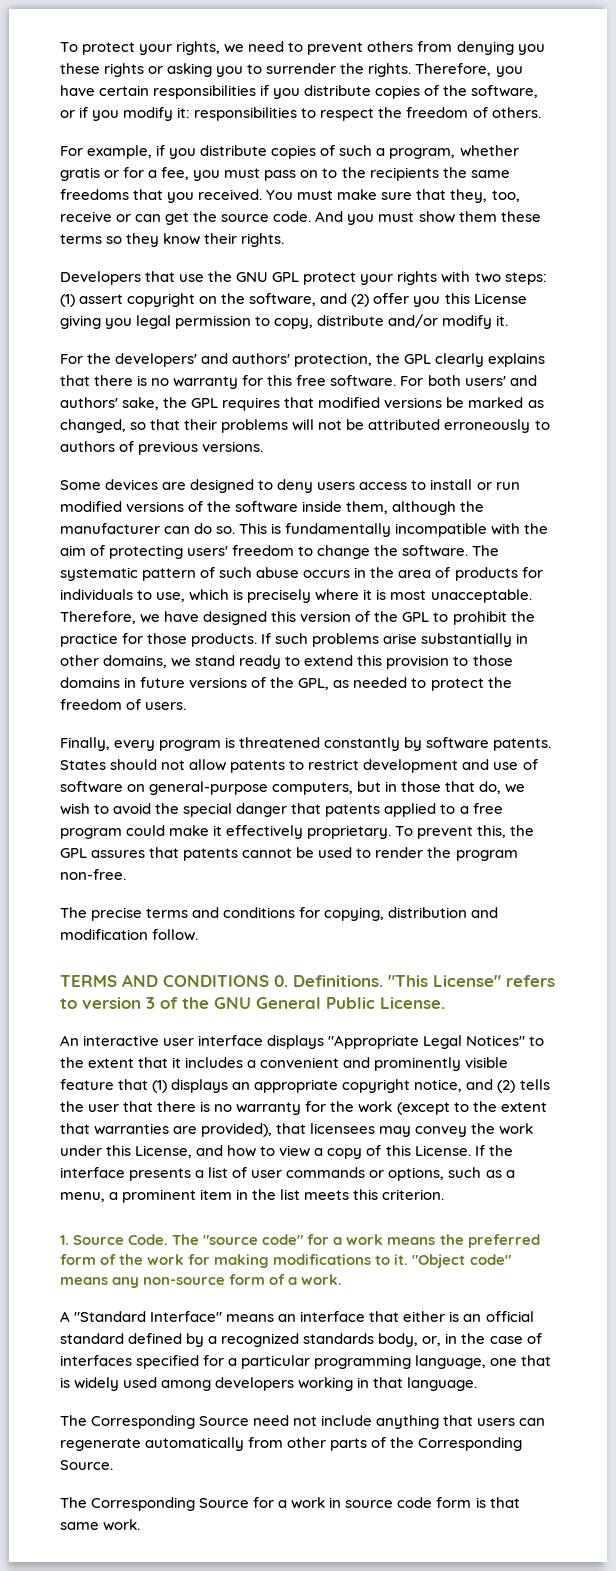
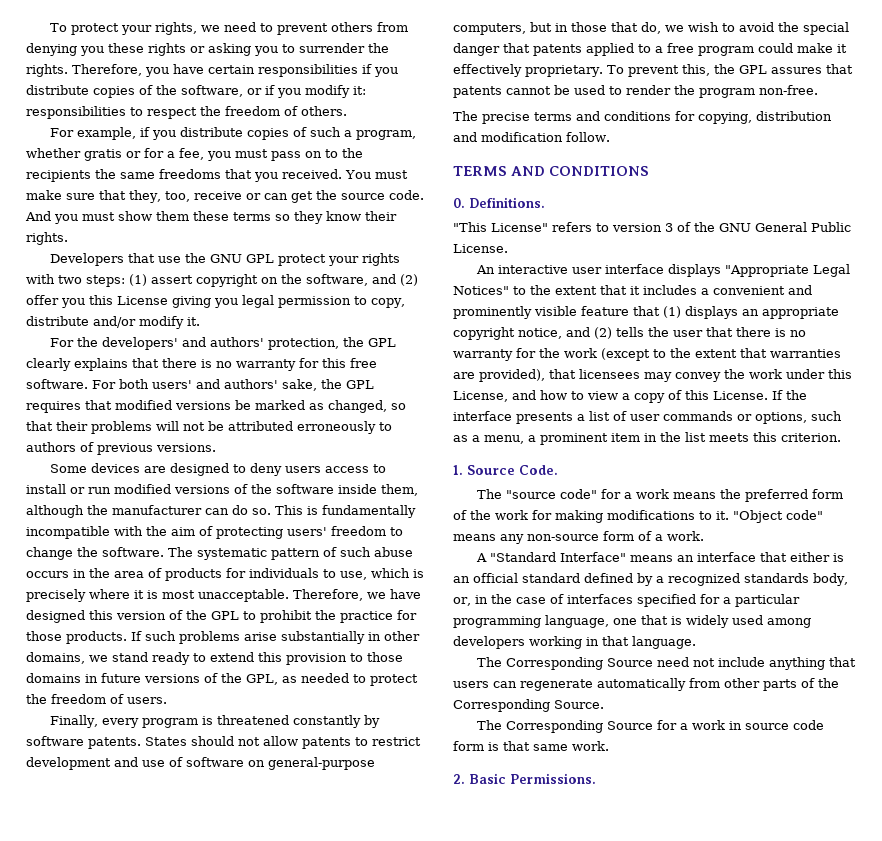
(269, 981) none -> (650, 171) //
(383, 981) none -> (545, 202) //
(169, 1239) none -> (558, 470) //
(141, 1525) none -> [453,773,596,784] // 2. Basic Permissions.

